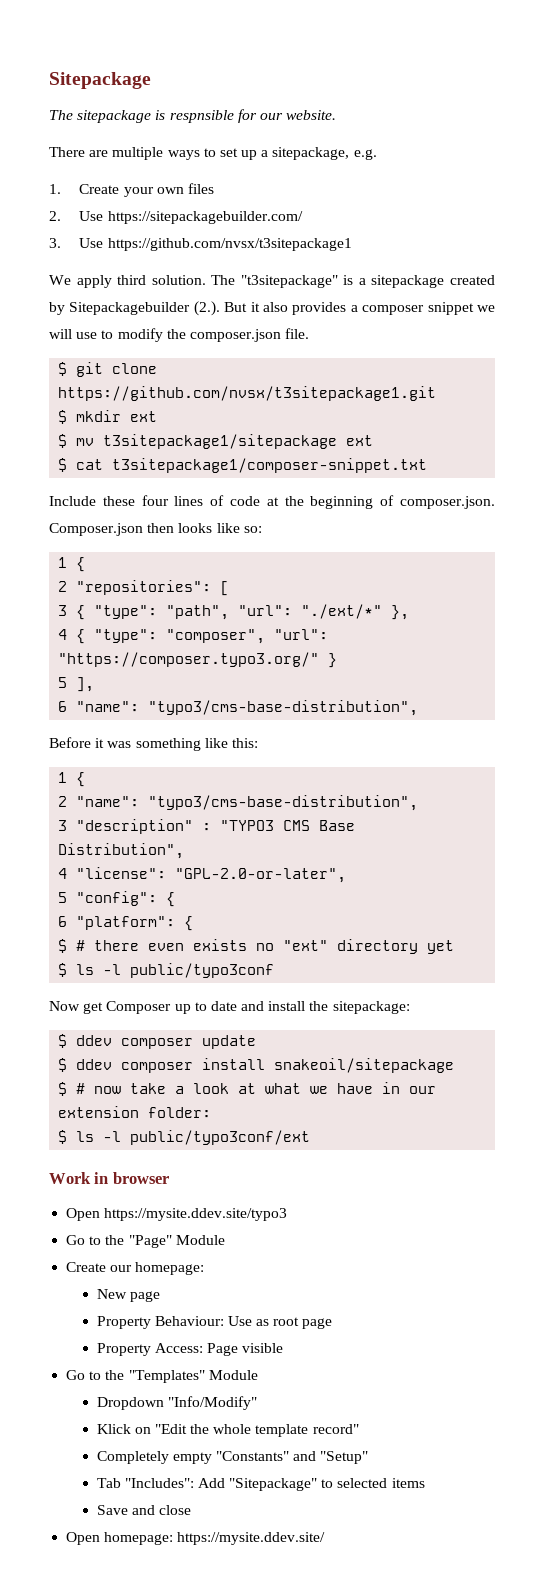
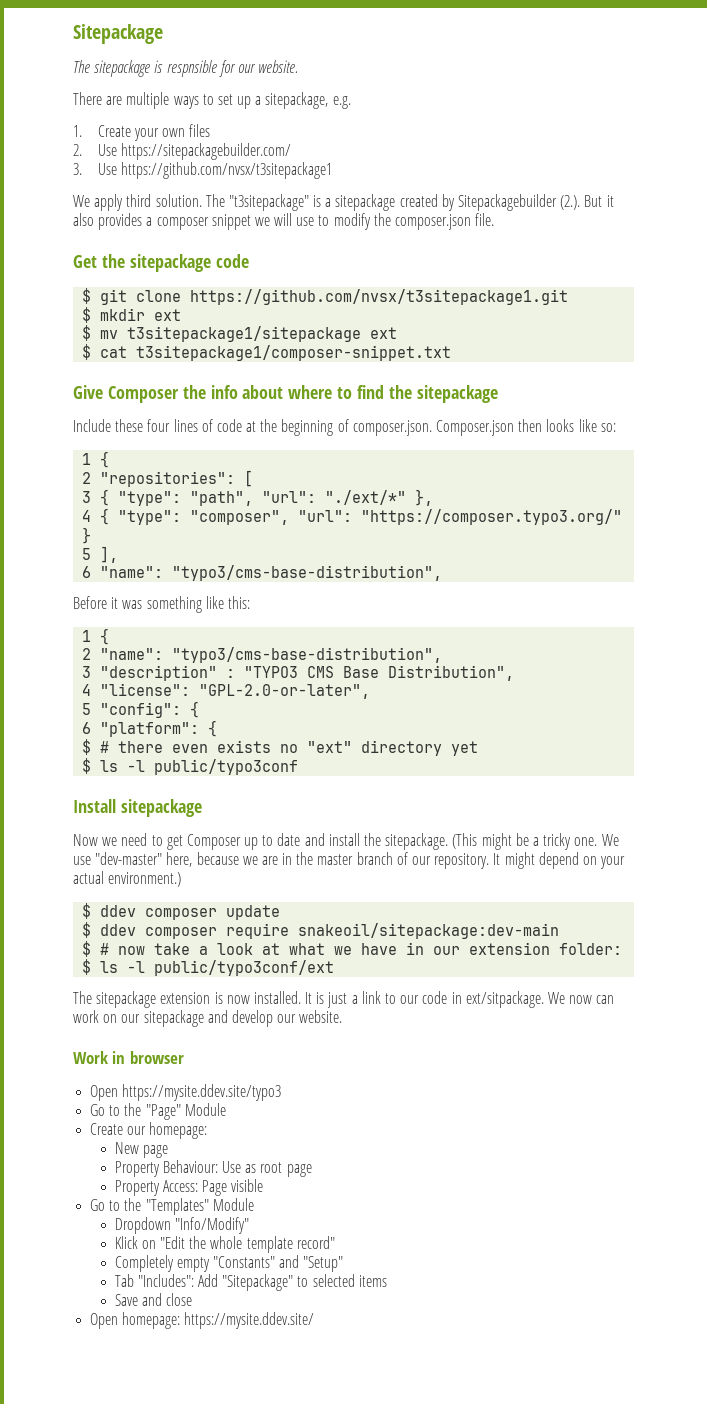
(310, 333) none -> [73,254,249,272] // Get the sitepackage code
(428, 465) none -> [73,385,498,403] // Give Composer the info about where to find the sitepackage
(275, 970) none -> [73,799,202,817] // Install sitepackage
(80, 1006) none -> [102,833,163,846] we need to
[332,1001,410,1014] sitepackage: -> [385,833,619,850] [73,852,626,869] [73,871,182,887] sitepackage. (This might be a tricky one. We use "dev-master" here, because we are in the master branch of our repository. It might depend on your actual environment.)
[202,1058,455,1073] install snakeoil/sitepackage -> [226,923,560,939] require snakeoil/sitepackage:dev-main
(311, 1137) none -> [73,991,615,1008] [73,1010,343,1027] // The sitepackage extension is now installed. It is just a link to our code in ext/sitpackage. We now can work on our sitepackage and develop our website.

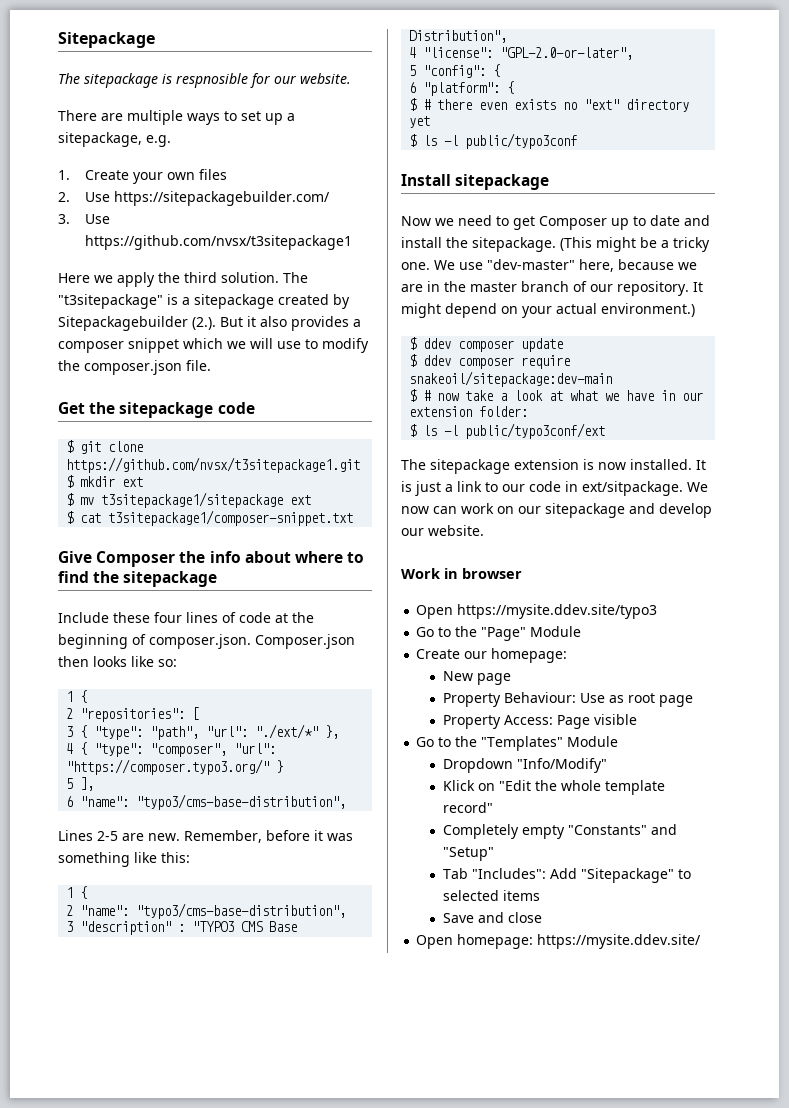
[166,60,217,77] respnsible -> [176,73,248,88] respnosible
[73,194,124,211] We apply -> [58,272,180,287] Here we apply the
(251, 222) none -> [183,338,223,349] which
[73,596,107,609] Before -> [58,830,310,843] Lines 2-5 are new. Remember, before

